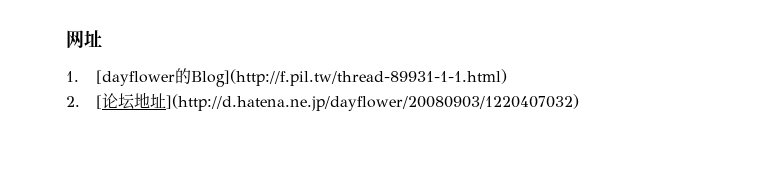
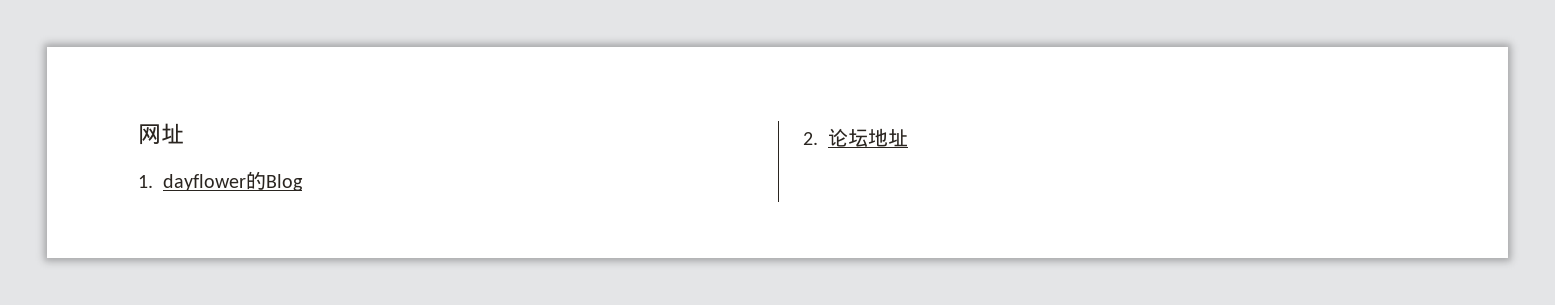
[96,68,508,87] [dayflower的Blog](http://f.pil.tw/thread-89931-1-1.html) -> [163,171,303,191] dayflower的Blog
[96,95,103,109] [ -> (818, 138) none
[166,94,580,111] ](http://d.hatena.ne.jp/dayflower/20080903/1220407032) -> (908, 138) none

